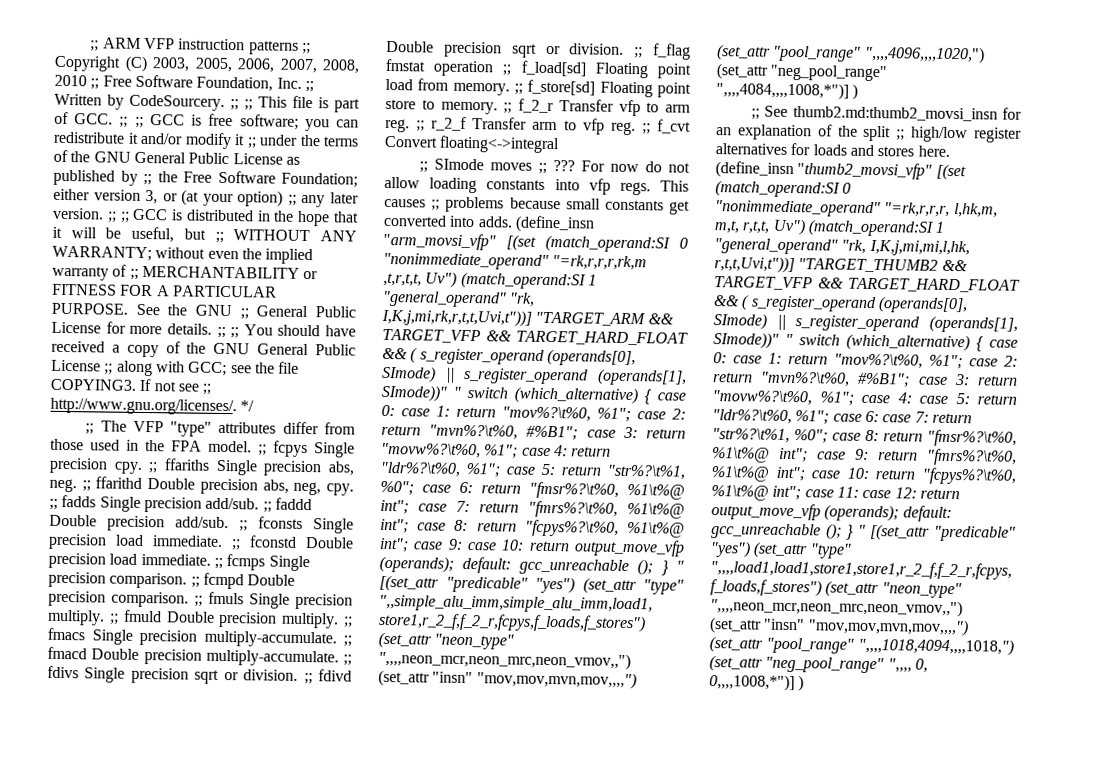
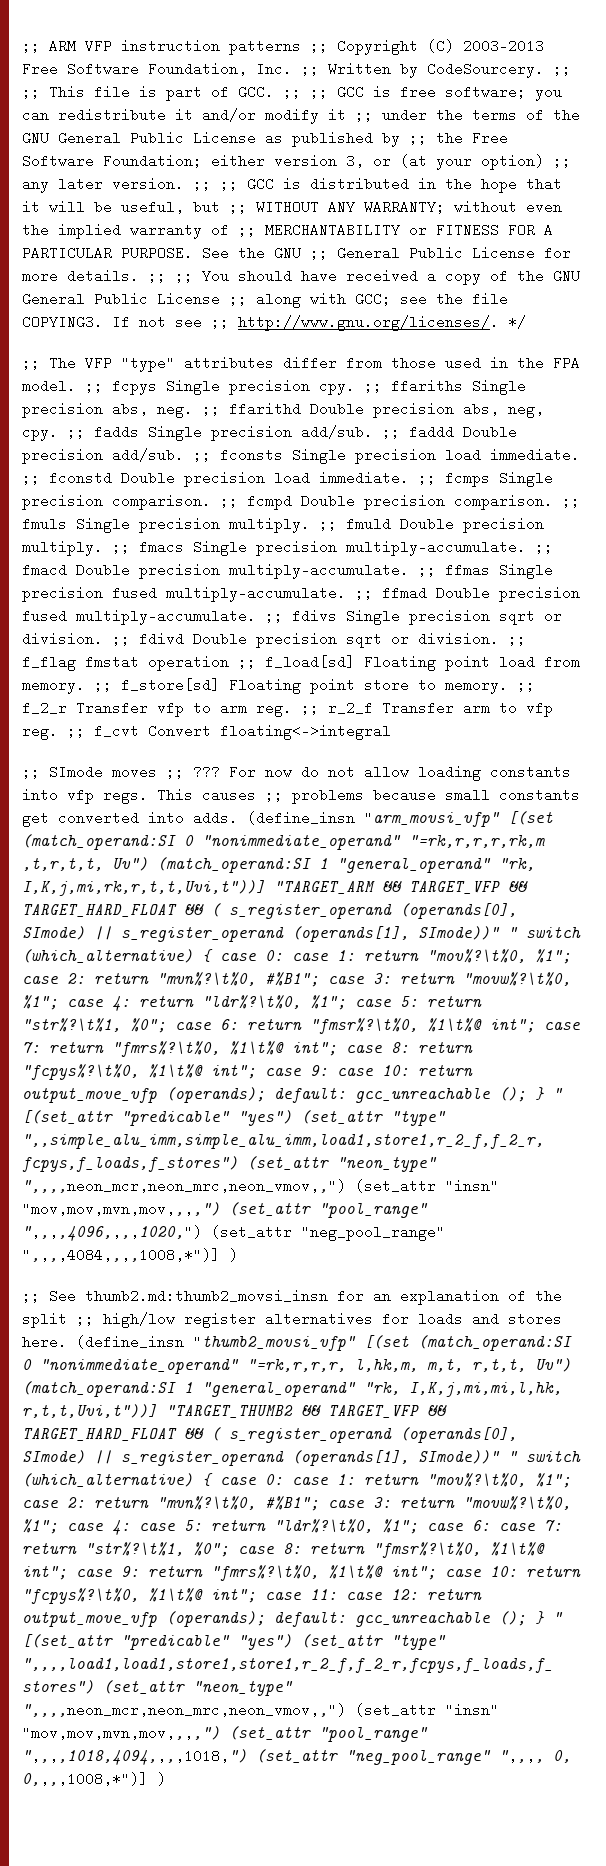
[152,57,359,74] [54,74,100,90] 2003, 2005, 2006, 2007, 2008, 2010 ;; -> [463,39,544,53] 2003-2013
(352, 660) none -> [445,563,553,579] [22,586,580,602] [22,609,283,625] ffmas Single precision fused multiply-accumulate. ;; ffmad Double precision fused multiply-accumulate. ;;

